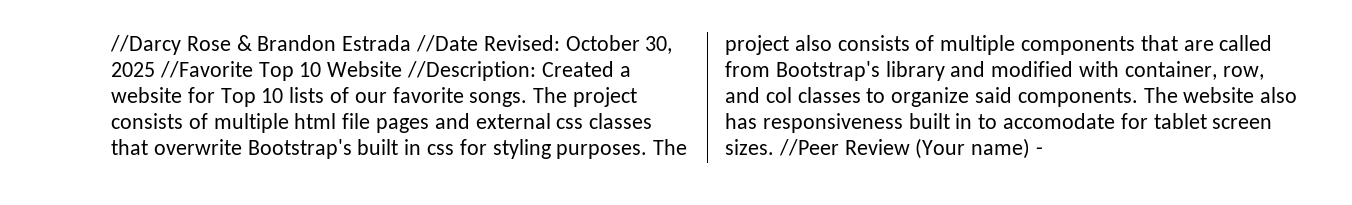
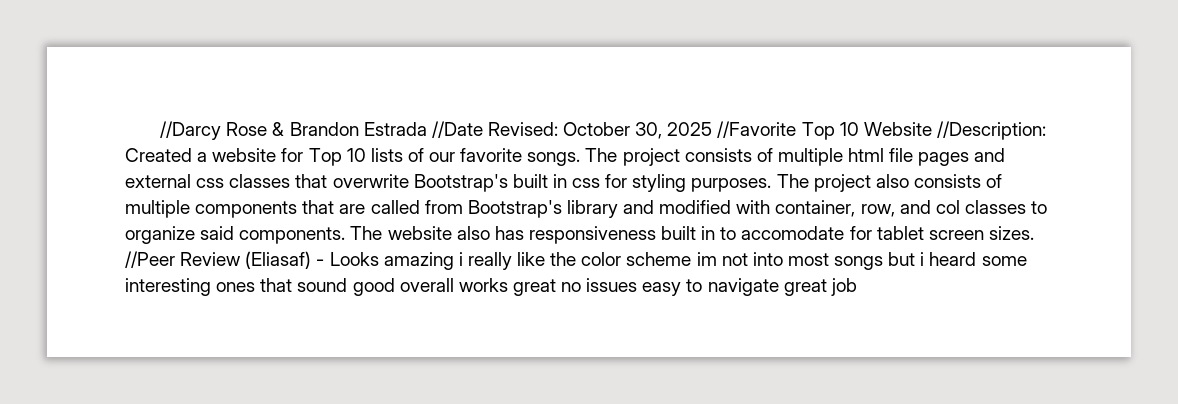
[915,138,1044,159] (Your name) - -> [245,251,1027,270] [125,278,857,296] (Eliasaf) - Looks amazing i really like the color scheme im not into most songs but i heard some interesting ones that sound good overall works great no issues easy to navigate great job

